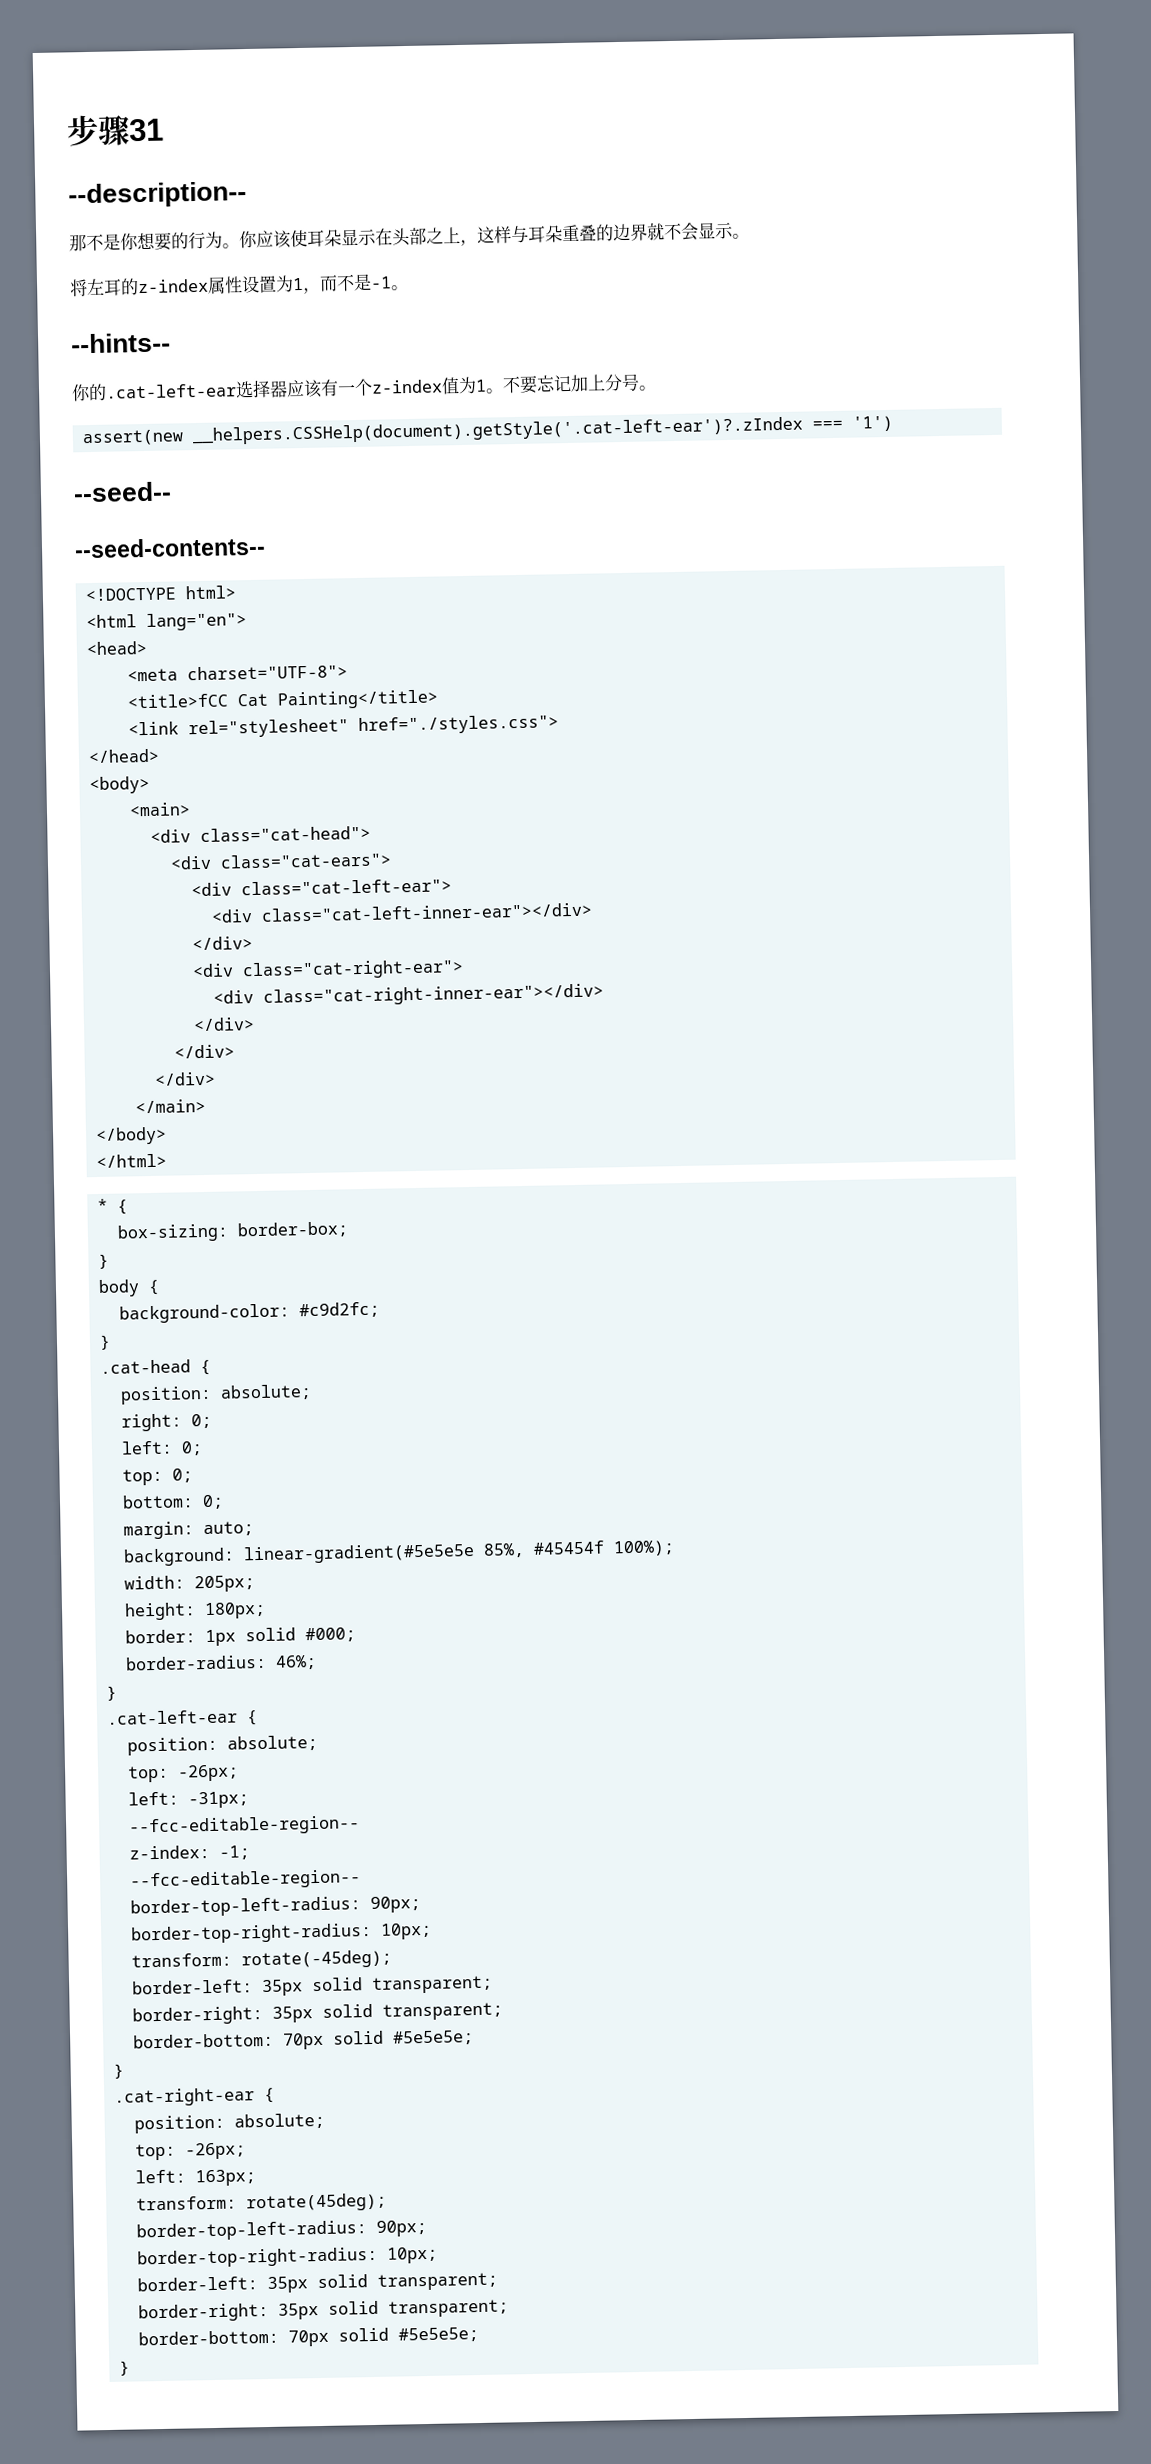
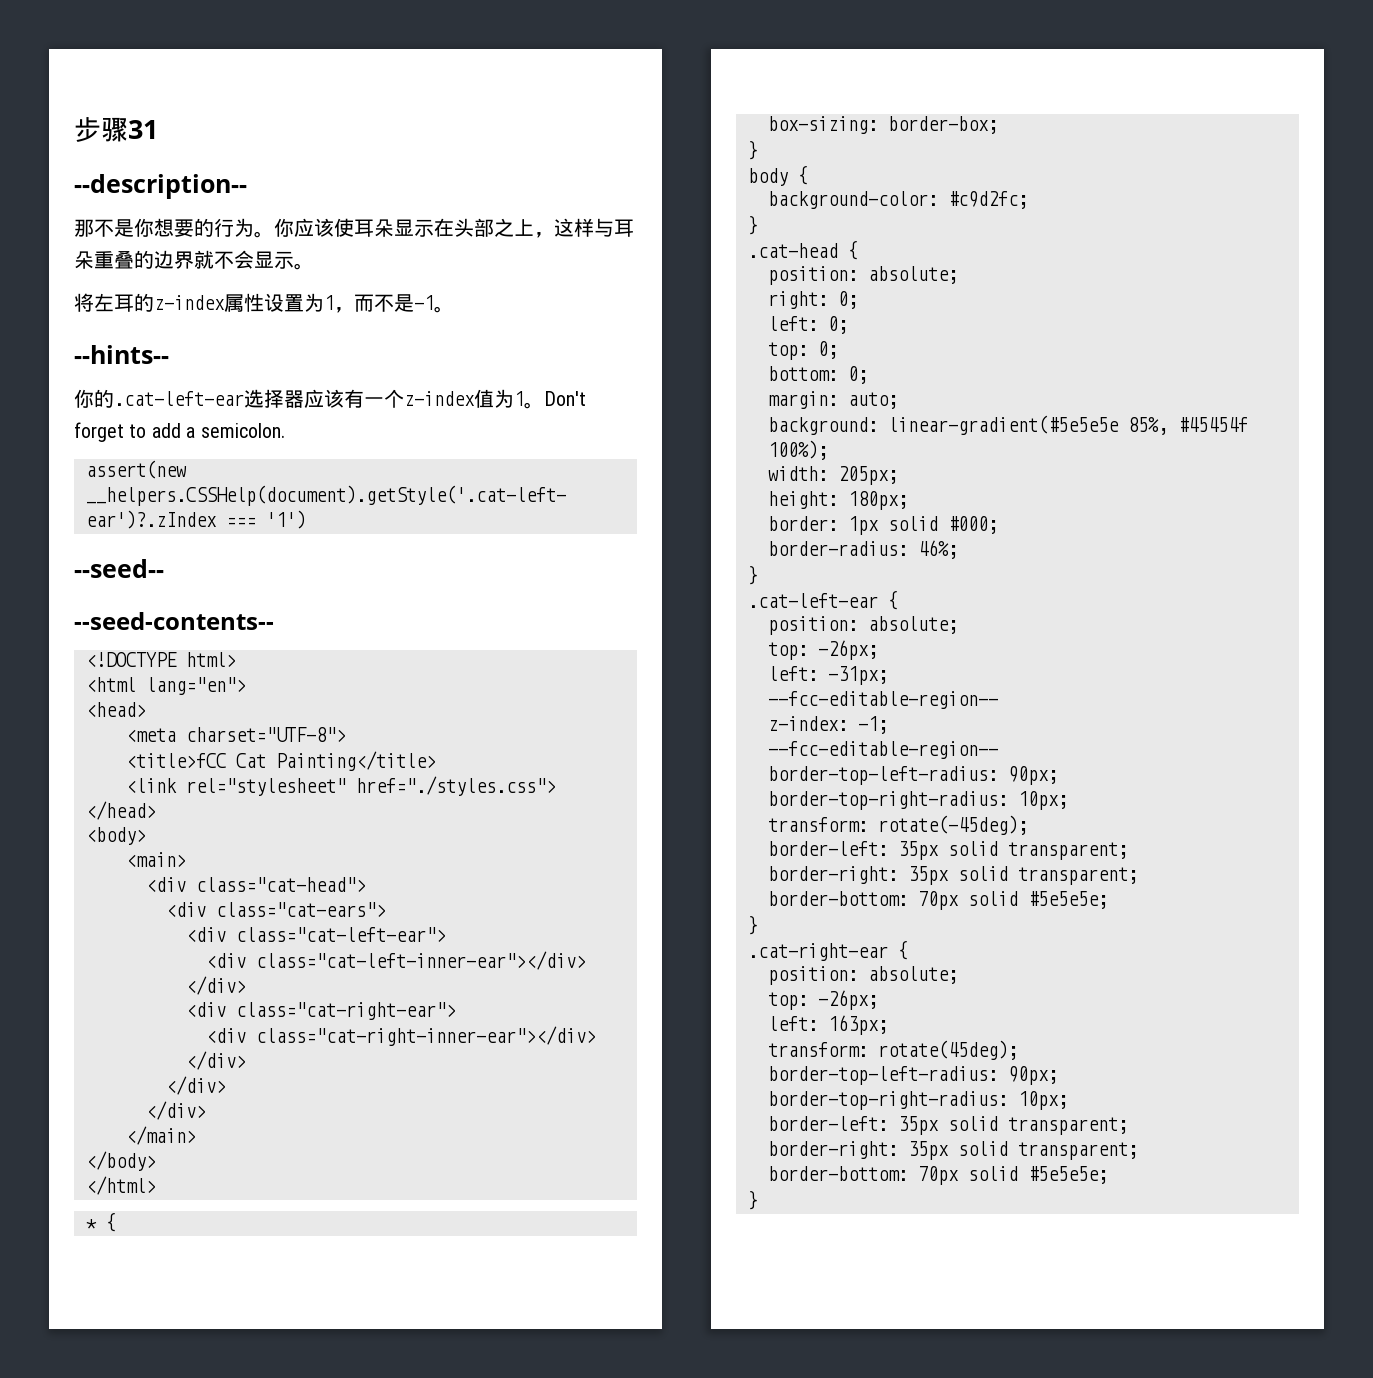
[502,373,657,394] 不要忘记加上分号。 -> [544,391,586,406] [74,422,285,442] Don't forget to add a semicolon.

